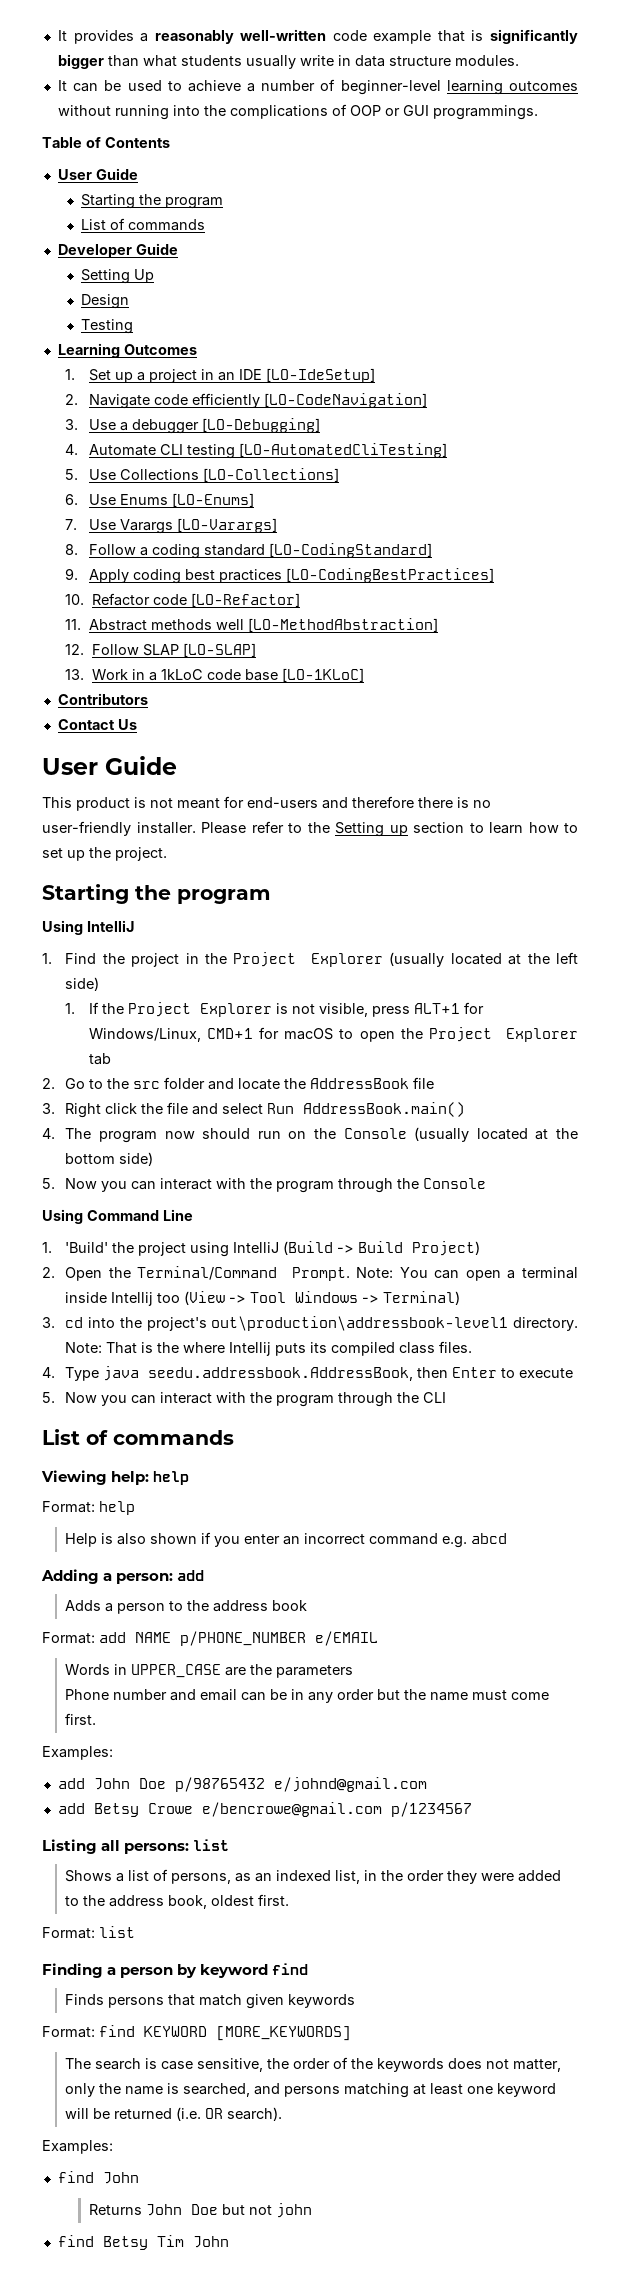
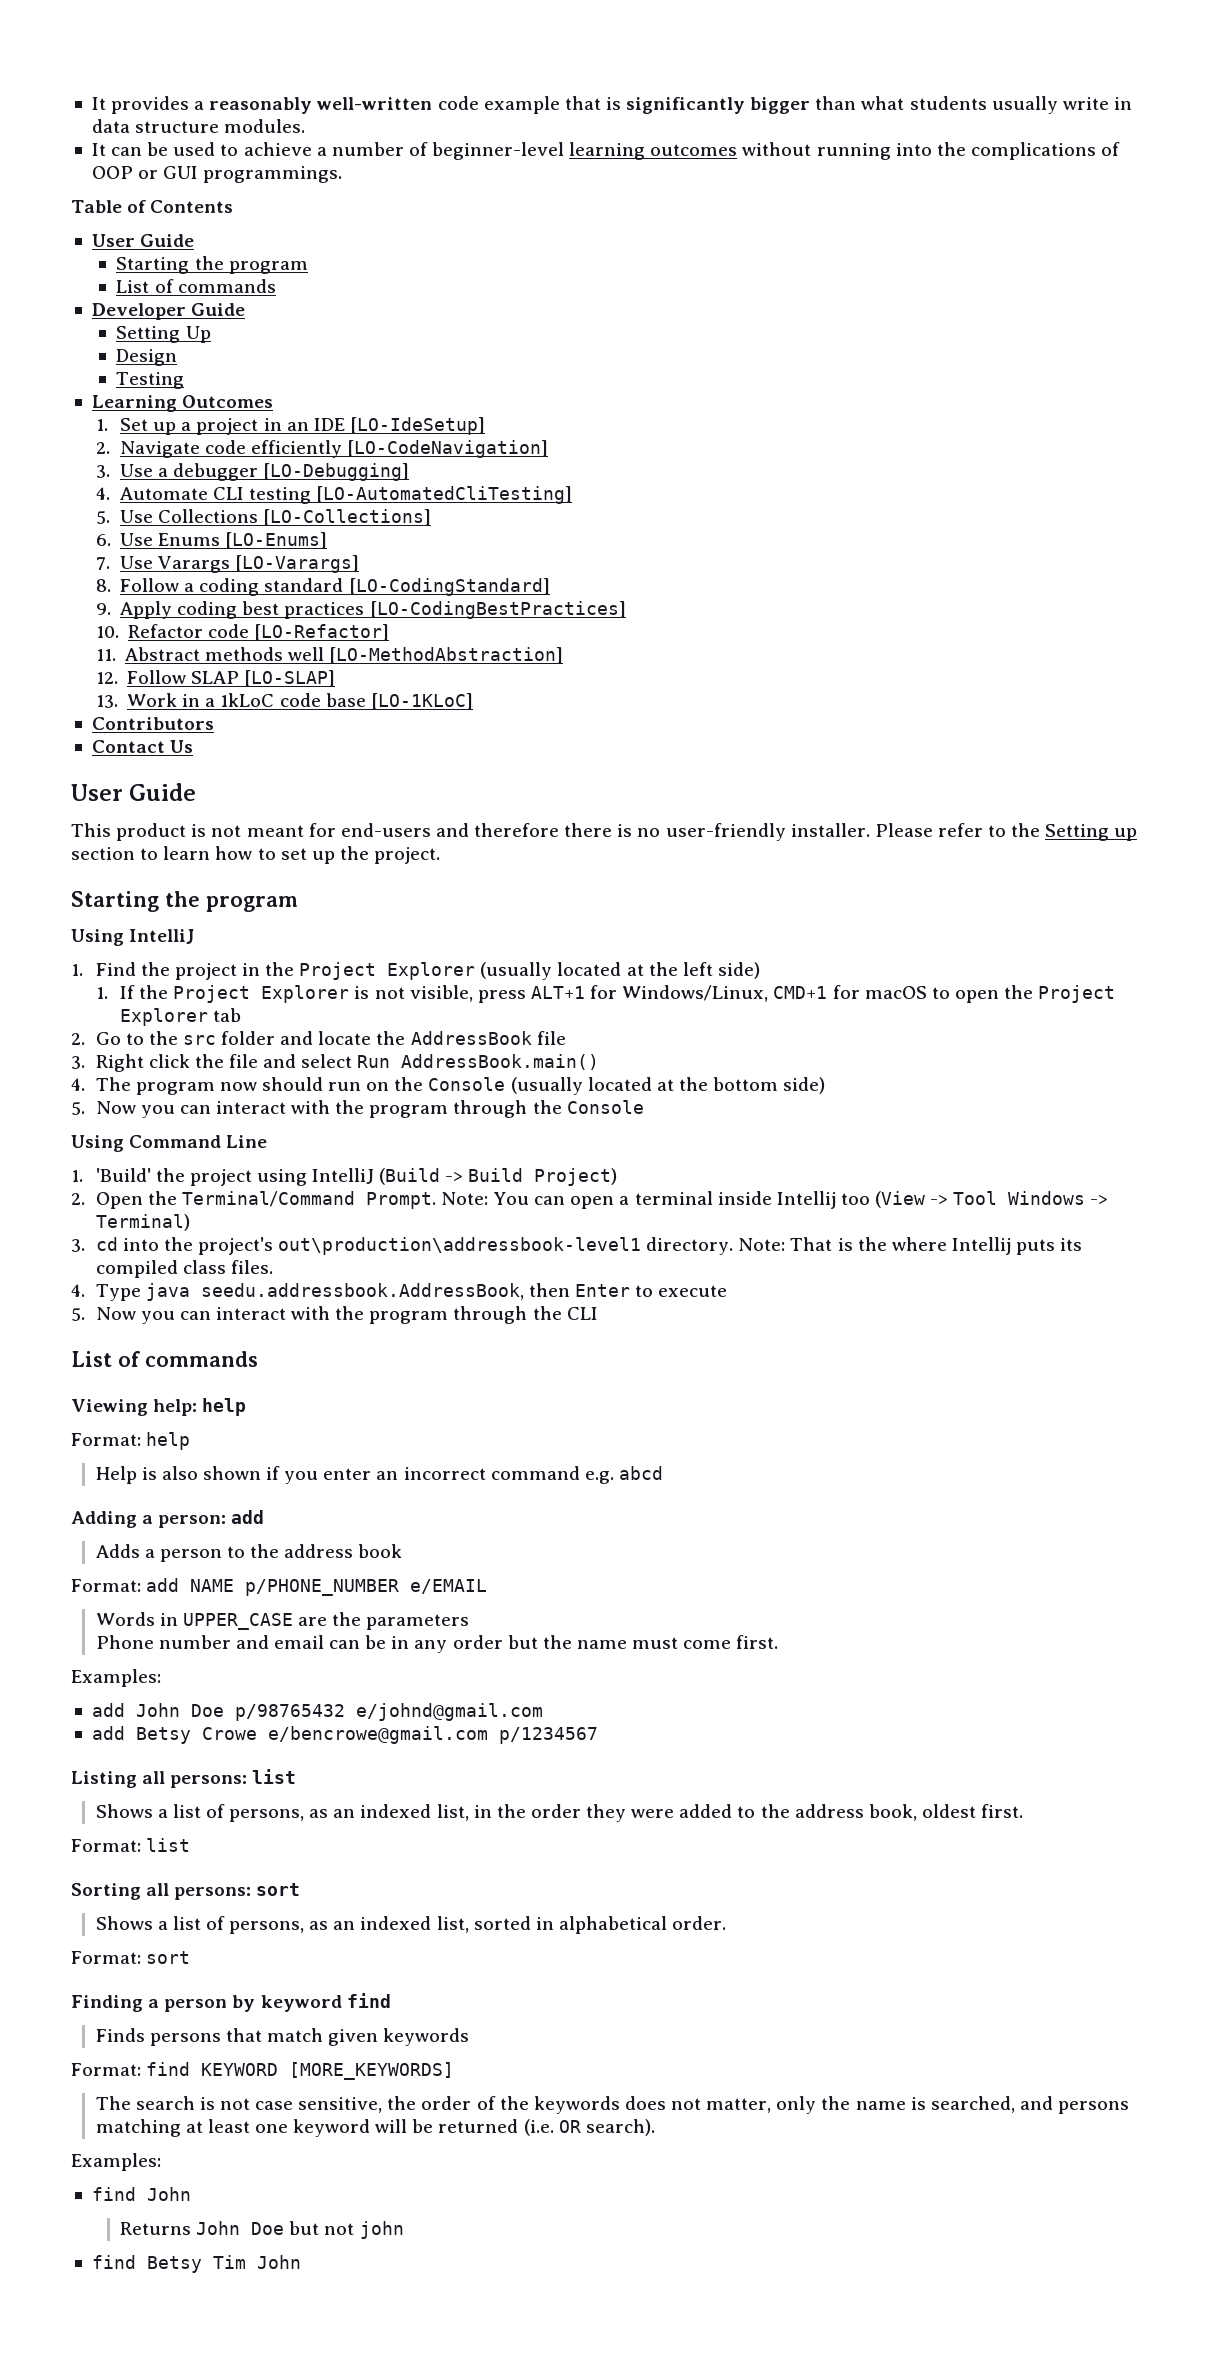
(135, 1932) none -> [71,1883,301,1900] [95,1916,727,1934] [71,1951,191,1964] // Sorting all persons: sort // Shows a list of persons, as an indexed list, sorted in alphabetical order. // Format: sort
(158, 2063) none -> [219,2098,250,2110] not

